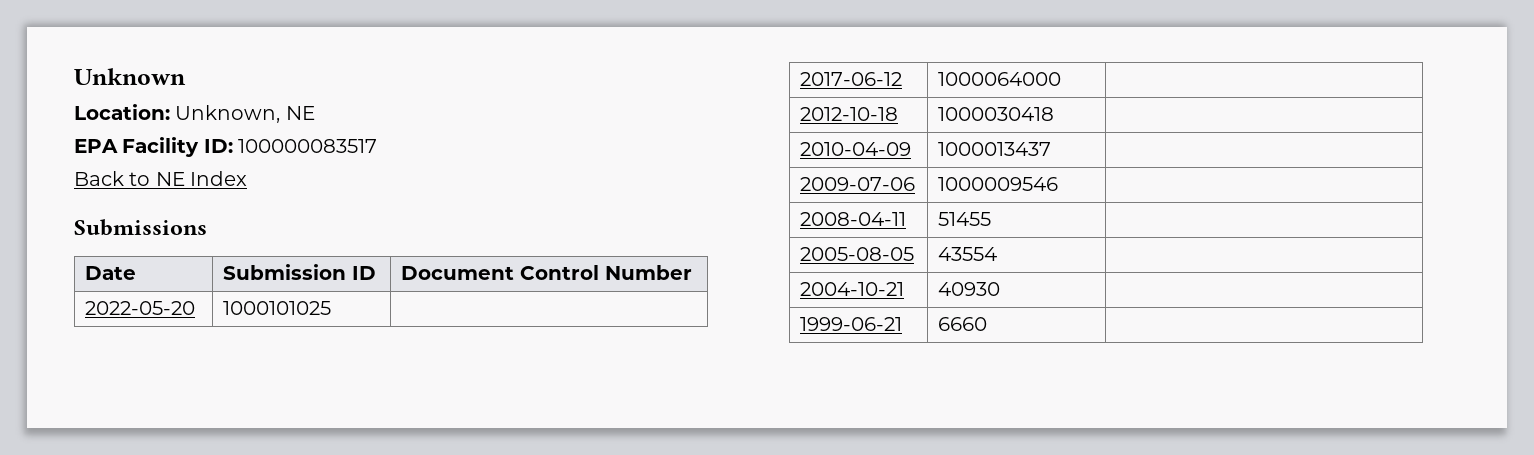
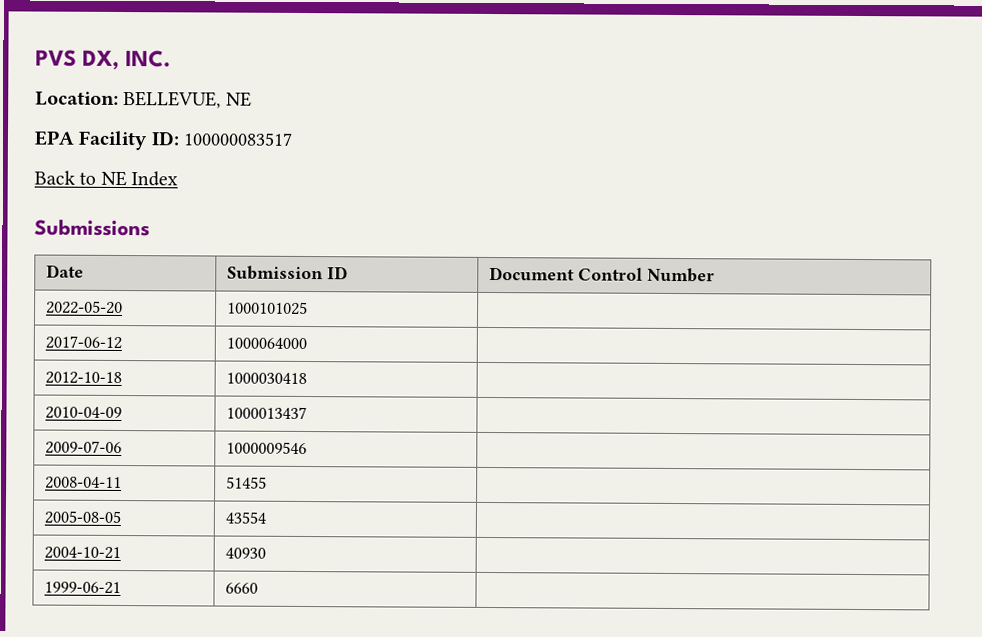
[74,68,186,85] Unknown -> [35,49,172,70] PVS DX, INC.
[175,105,281,123] Unknown, -> [123,91,222,109] BELLEVUE,

